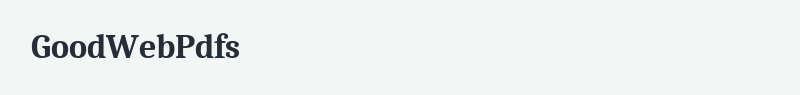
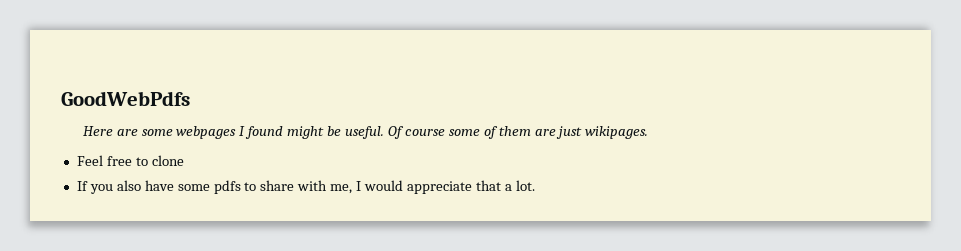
(240, 45) none -> [82,126,649,139] [76,155,184,166] [76,180,535,194] // Here are some webpages I found might be useful. Of course some of them are just wikipages. // Feel free to clone // If you also have some pdfs to share with me, I would appreciate that a lot.

